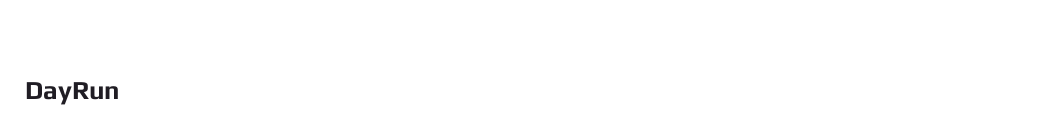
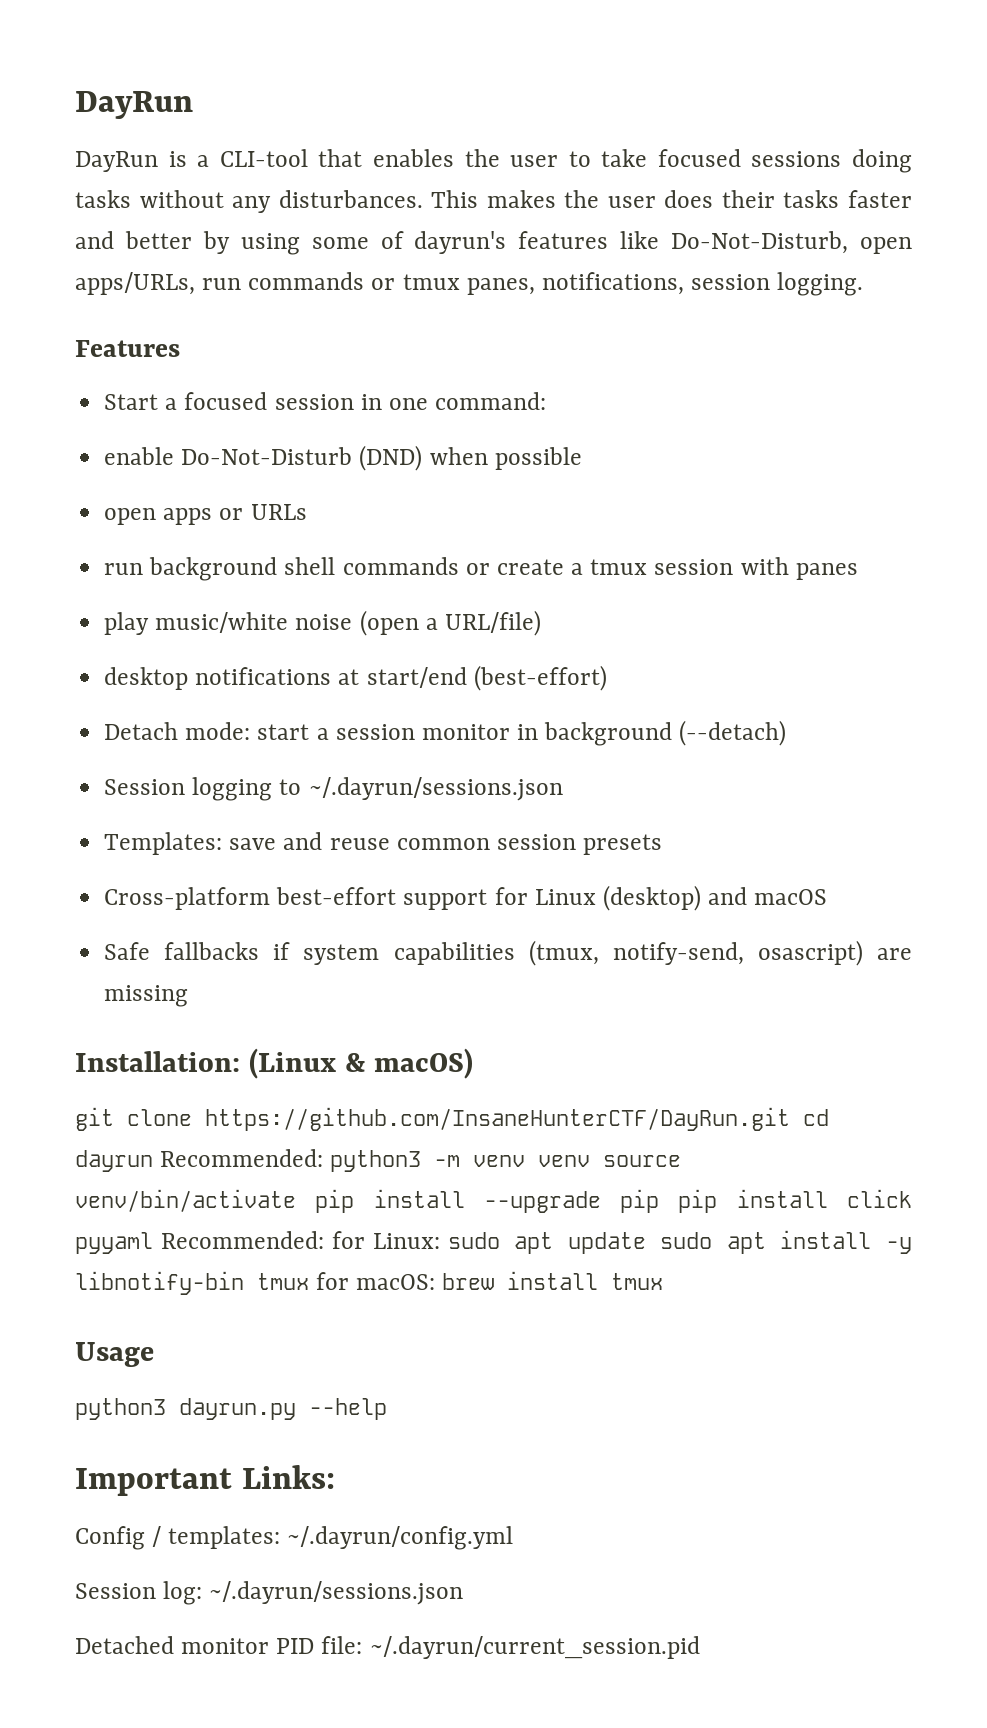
[25,82,119,105] DayRun -> [75,91,193,119] [75,149,913,173] [75,190,912,213] [75,231,912,255] [75,272,864,296] [75,340,180,357] [104,392,547,410] [104,445,582,471] [104,504,307,525] [104,557,858,581] [104,610,541,636] [104,665,607,691] [104,720,787,746] [104,777,563,801] [104,832,663,855] [104,885,828,911] [104,940,913,966] [104,985,189,1007] [75,1048,473,1079] [75,1107,829,1131] [75,1149,682,1172] [75,1189,913,1213] [75,1230,912,1254] [75,1271,664,1295] [75,1342,154,1367] [75,1398,387,1420] [75,1465,335,1496] [75,1526,514,1550] [75,1581,464,1605] [75,1636,700,1659] DayRun // DayRun is a CLI-tool that enables the user to take focused sessions doing tasks without any disturbances. This makes the user does their tasks faster and better by using some of dayrun's features like Do-Not-Disturb, open apps/URLs, run commands or tmux panes, notifications, session logging. // Features // Start a focused session in one command: // enable Do-Not-Disturb (DND) when possible // open apps or URLs // run background shell commands or create a tmux session with panes // play music/white noise (open a URL/file) // desktop notifications at start/end (best-effort) // Detach mode: start a session monitor in background (--detach) // Session logging to ~/.dayrun/sessions.json // Templates: save and reuse common session presets // Cross-platform best-effort support for Linux (desktop) and macOS // Safe fallbacks if system capabilities (tmux, notify-send, osascript) are missing // Installation: (Linux & macOS) // git clone https://github.com/InsaneHunterCTF/DayRun.git cd dayrun Recommended: python3 -m venv venv source venv/bin/activate pip install --upgrade pip pip install click pyyaml Recommended: for Linux: sudo apt update sudo apt install -y libnotify-bin tmux for macOS: brew install tmux // Usage // python3 dayrun.py --help // Important Links: // Config / templates: ~/.dayrun/config.yml // Session log: ~/.dayrun/sessions.json // Detached monitor PID file: ~/.dayrun/current_session.pid

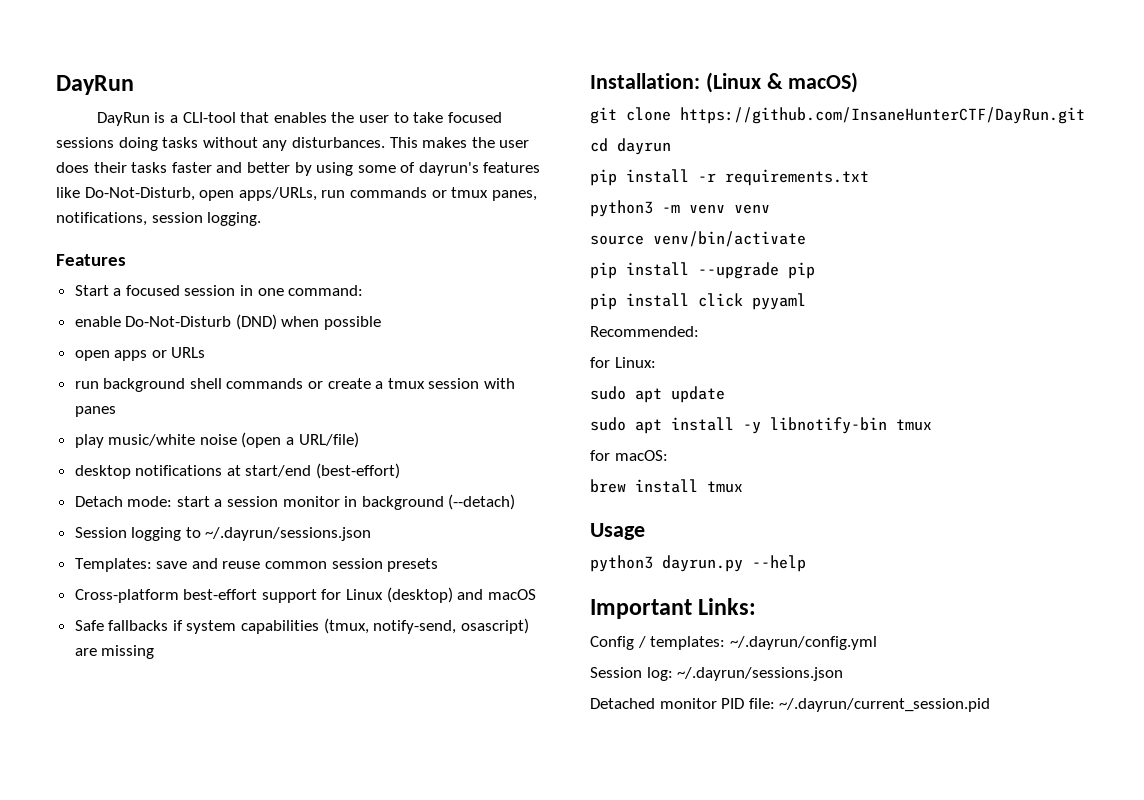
(790, 1119) none -> (1085, 115) //
[160,1149,324,1167] Recommended: -> [590,169,869,186] // pip install -r requirements.txt //
(591, 1161) none -> (770, 209) //
(296, 1200) none -> (806, 239) //
(660, 1201) none -> (815, 270) //
[160,1231,324,1249] Recommended: -> [590,326,699,337] // Recommended: //
(440, 1241) none -> (656, 362) //
(646, 1243) none -> (725, 394) //
(309, 1281) none -> (932, 425) //
(436, 1282) none -> (668, 455) //

